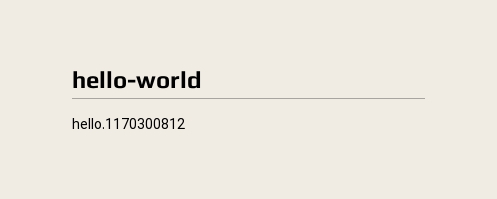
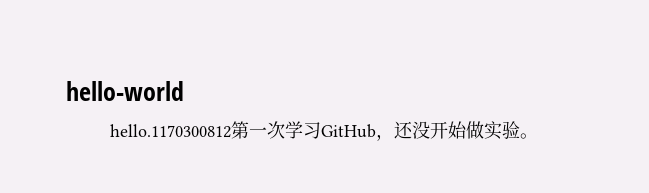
(185, 123) none -> [230,121,538,141] 第一次学习GitHub，还没开始做实验。

